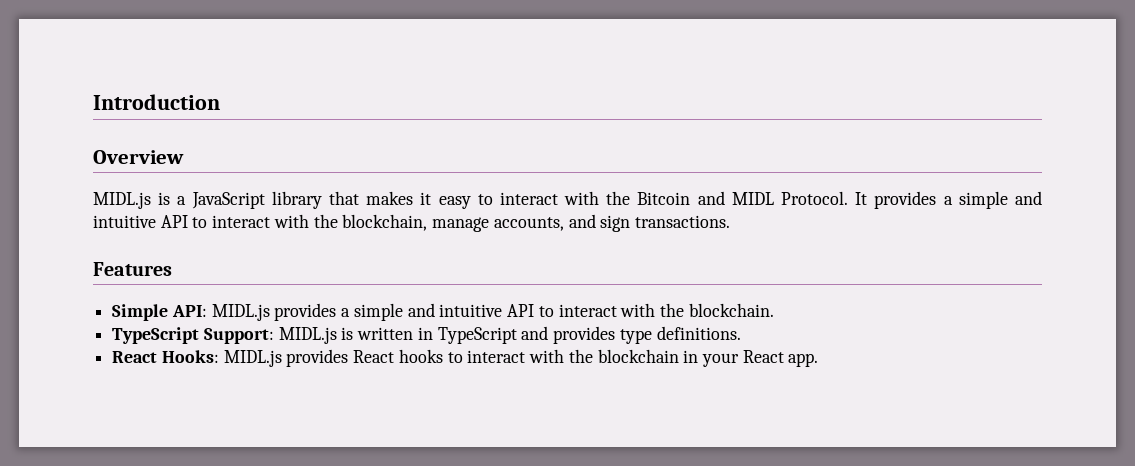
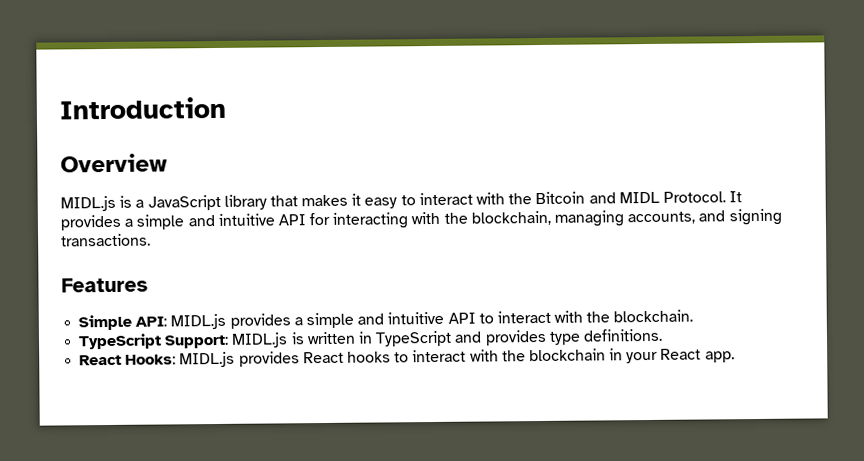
[192,215,271,228] to interact -> [309,212,409,229] for interacting
[432,217,490,232] manage -> [554,210,625,227] managing
[600,215,631,232] sign -> [728,208,782,226] signing

